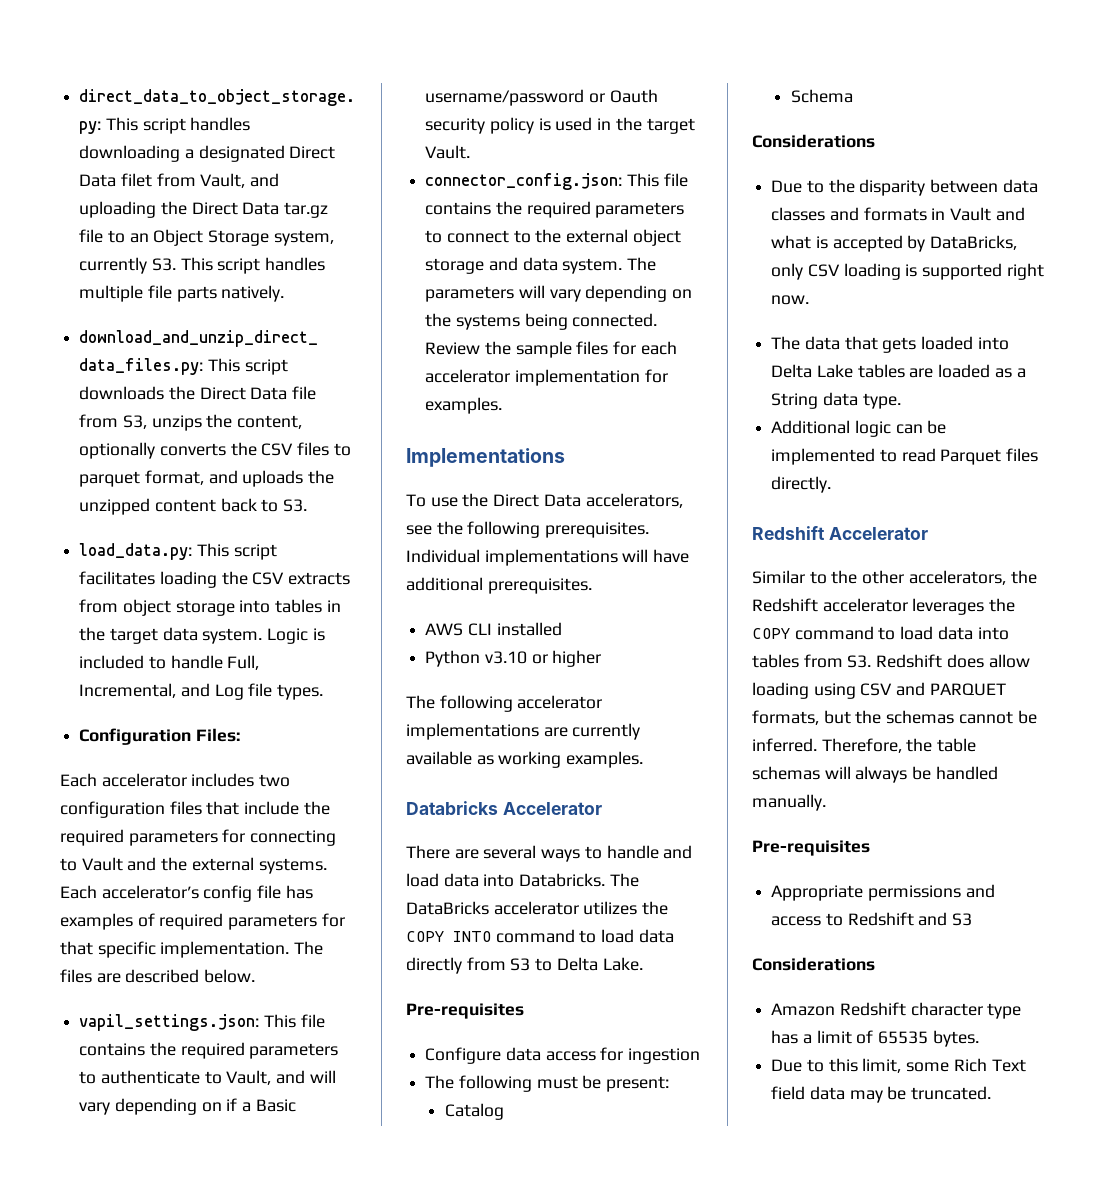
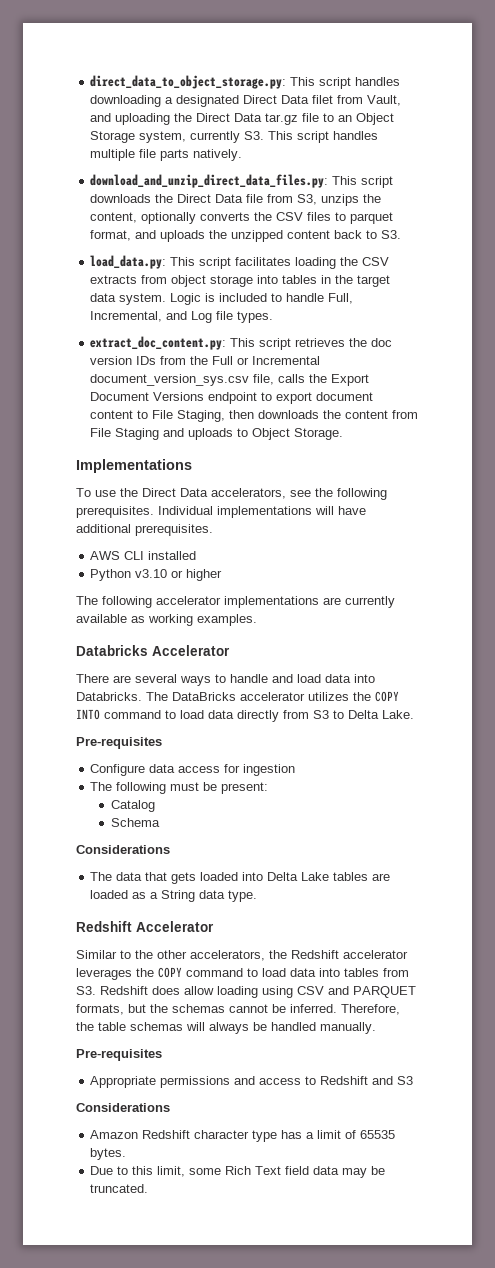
[79,728,240,745] [60,773,291,787] [60,801,330,818] [60,829,337,846] [60,857,327,874] [60,885,313,902] [60,913,345,930] [60,941,324,958] [60,969,256,983] [79,1014,325,1031] [79,1042,339,1059] [79,1070,336,1085] [79,1098,296,1115] [425,89,658,106] [425,117,695,134] [425,145,471,159] [425,173,688,190] [425,201,685,218] [425,229,681,246] [425,257,657,274] [425,285,693,302] [425,313,658,330] [425,341,677,358] [425,369,668,386] [425,397,503,414] Configuration Files: // Each accelerator includes two configuration files that include the required parameters for connecting to Vault and the external systems. Each accelerator’s config file has examples of required parameters for that specific implementation. The files are described below. // vapil_settings.json: This file contains the required parameters to authenticate to Vault, and will vary depending on if a Basic username/password or Oauth security policy is used in the target Vault. // connector_config.json: This file contains the required parameters to connect to the external object storage and data system. The parameters will vary depending on the systems being connected. Review the sample files for each accelerator implementation for examples. -> [90,336,393,350] [90,356,321,365] [90,374,370,386] [90,392,374,404] [90,410,419,422] [90,428,344,440] extract_doc_content.py: This script retrieves the doc version IDs from the Full or Incremental document_version_sys.csv file, calls the Export Document Versions endpoint to export document content to File Staging, then downloads the content from File Staging and uploads to Object Storage.
[771,179,1038,196] [771,207,1025,221] [771,235,1018,252] [771,263,1044,280] [771,295,810,305] // Due to the disparity between data classes and formats in Vault and what is accepted by DataBricks, only CSV loading is supported right now. -> (170, 849) none
[771,420,947,437] [771,448,1039,465] [771,476,832,493] // Additional logic can be implemented to read Parquet files directly. -> (258, 896) none

